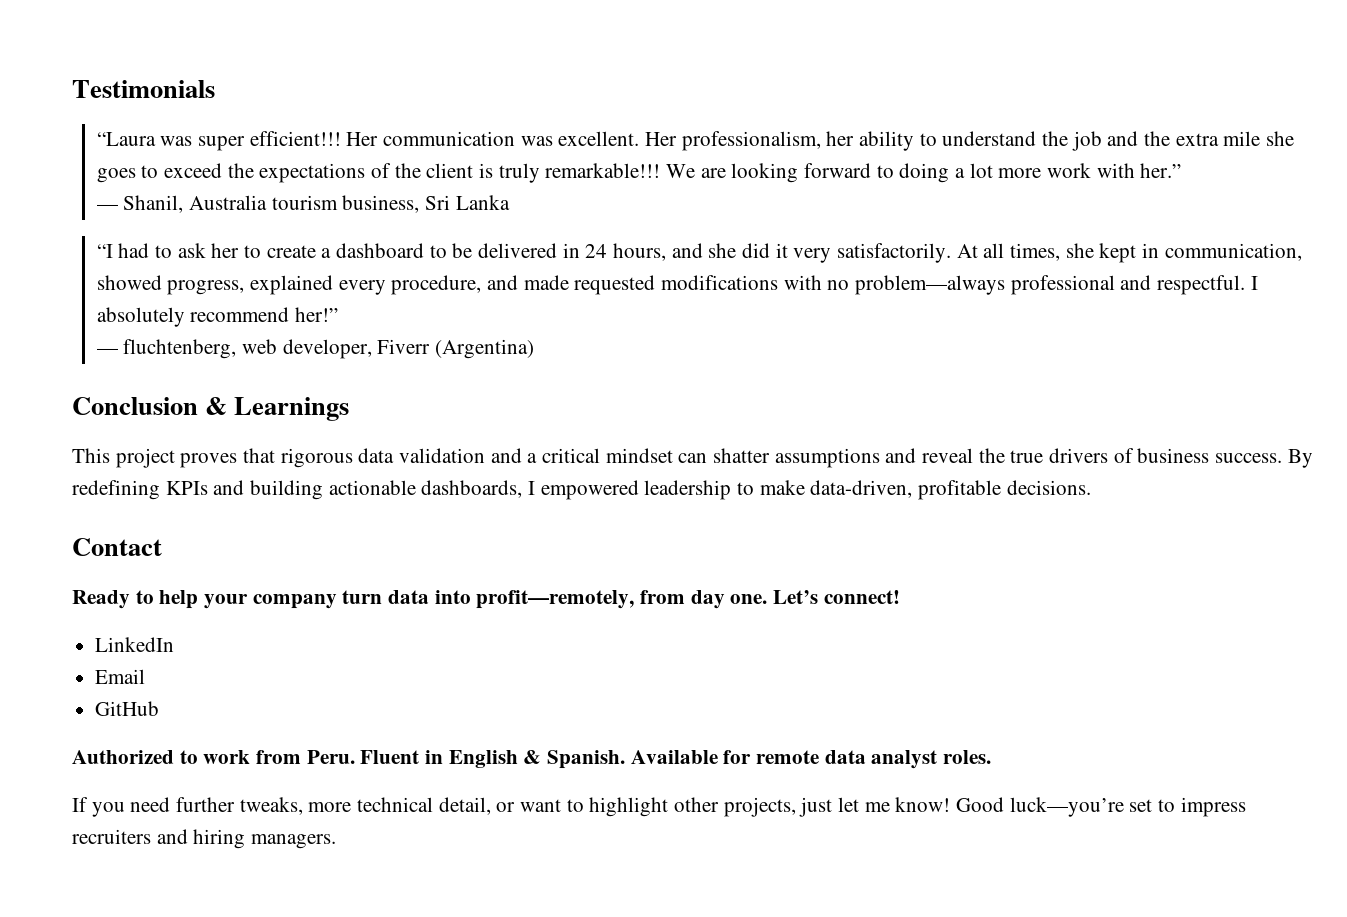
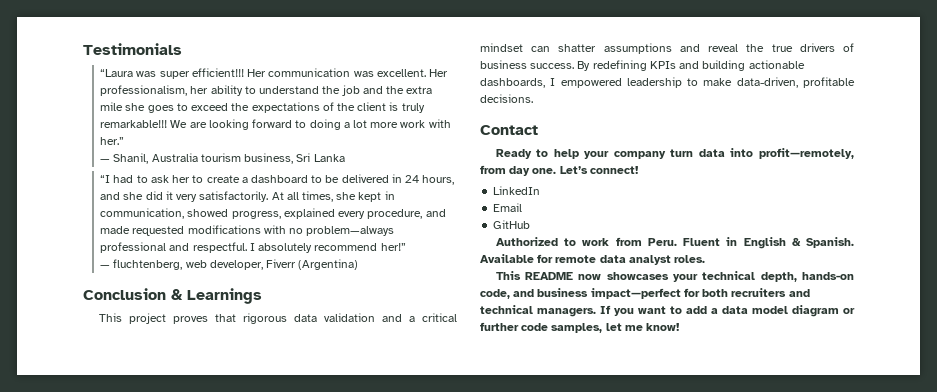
[72,797,1246,817] [72,829,337,849] If you need further tweaks, more technical detail, or want to highlight other projects, just let me know! Good luck—you’re set to impress recruiters and hiring managers. -> [495,271,854,282] [480,288,810,299] [480,305,855,317] [480,322,680,333] This README now showcases your technical depth, hands-on code, and business impact—perfect for both recruiters and technical managers. If you want to add a data model diagram or further code samples, let me know!

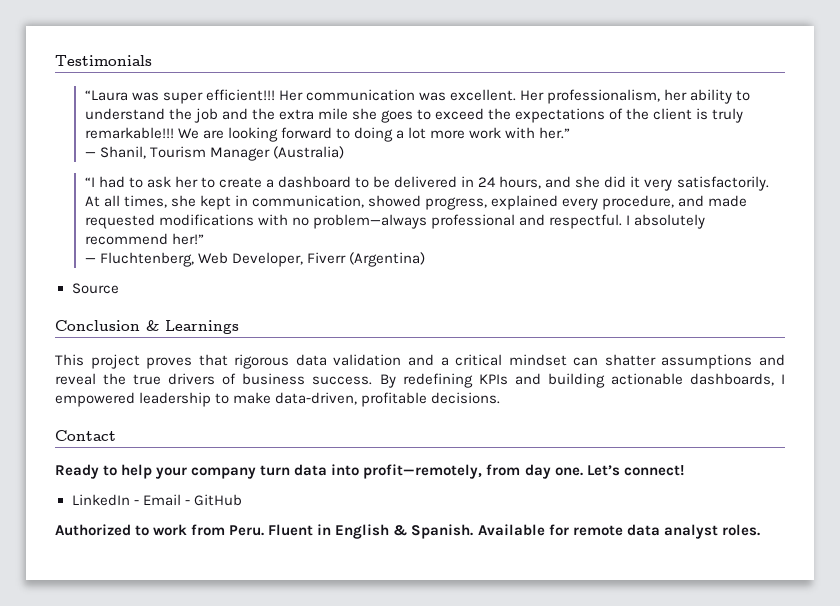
[151,153,345,164] Australia tourism business, Sri Lanka -> [149,146,344,161] Tourism Manager (Australia)
[113,259,263,270] fluchtenberg, web developer, -> [99,252,303,267] Fluchtenberg, Web Developer,
(359, 264) none -> [71,283,119,294] // Source
(541, 190) // -> [133,500,139,505] -
(523, 207) // -> [184,500,190,505] -
[495,271,854,282] [480,288,810,299] [480,305,855,317] [480,322,680,333] // This README now showcases your technical depth, hands-on code, and business impact—perfect for both recruiters and technical managers. If you want to add a data model diagram or further code samples, let me know! -> (760, 530) none

